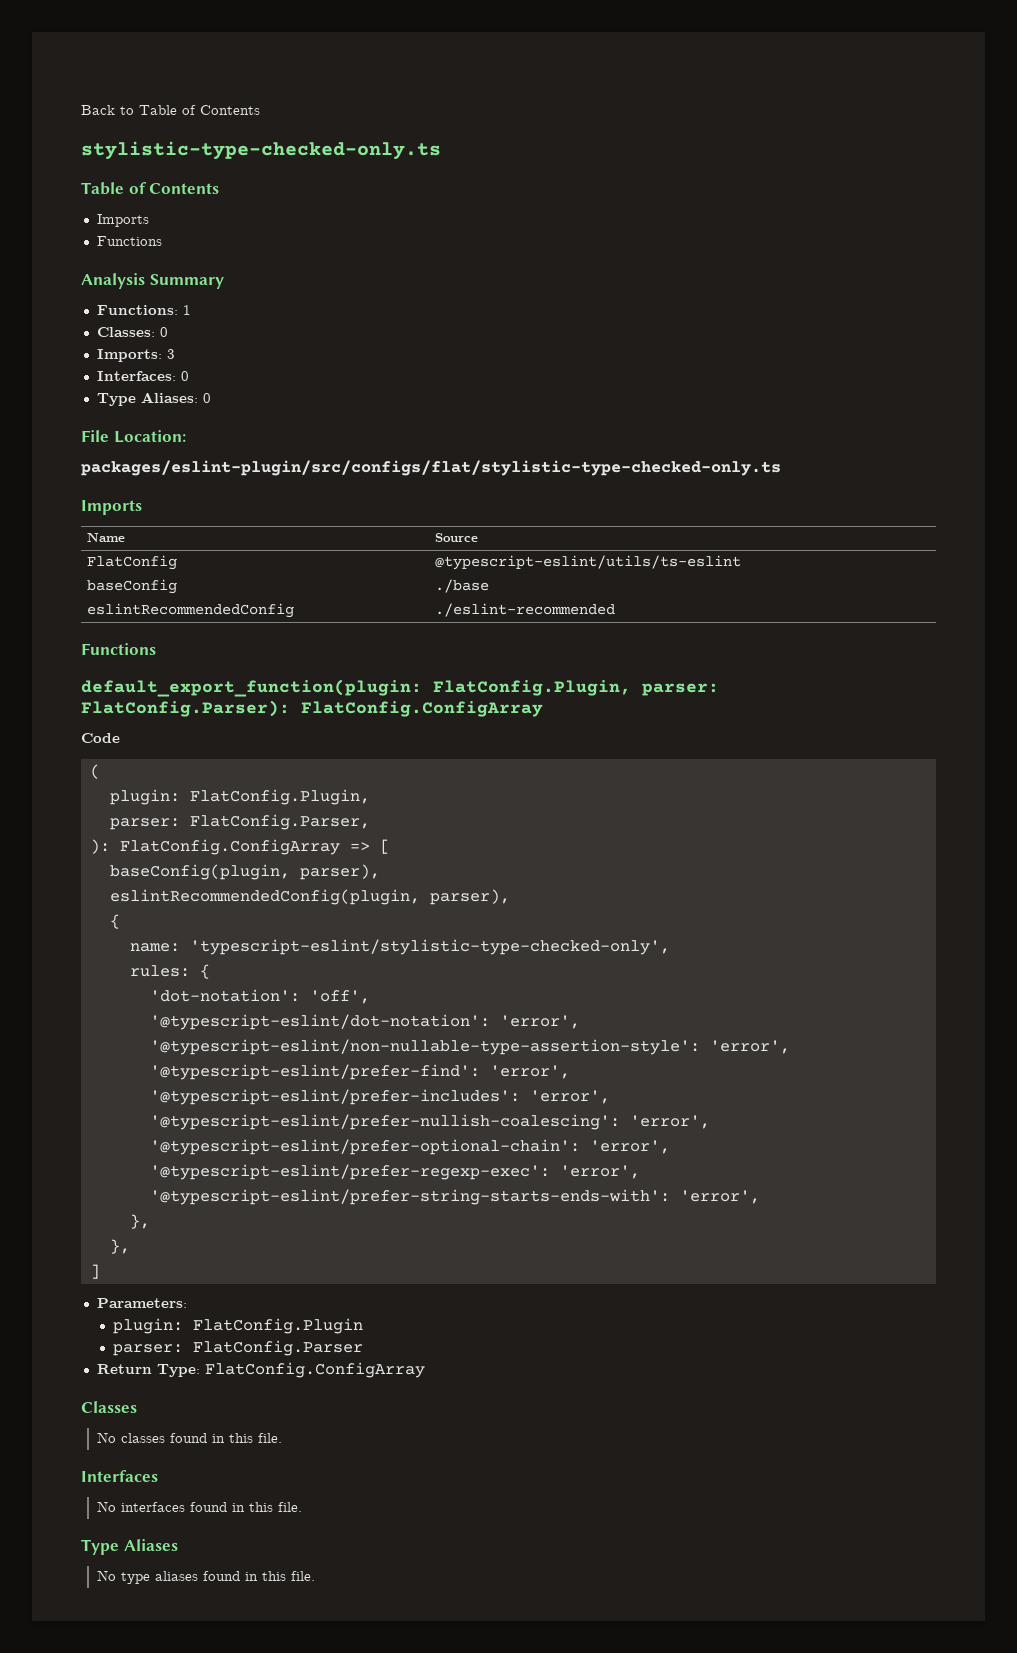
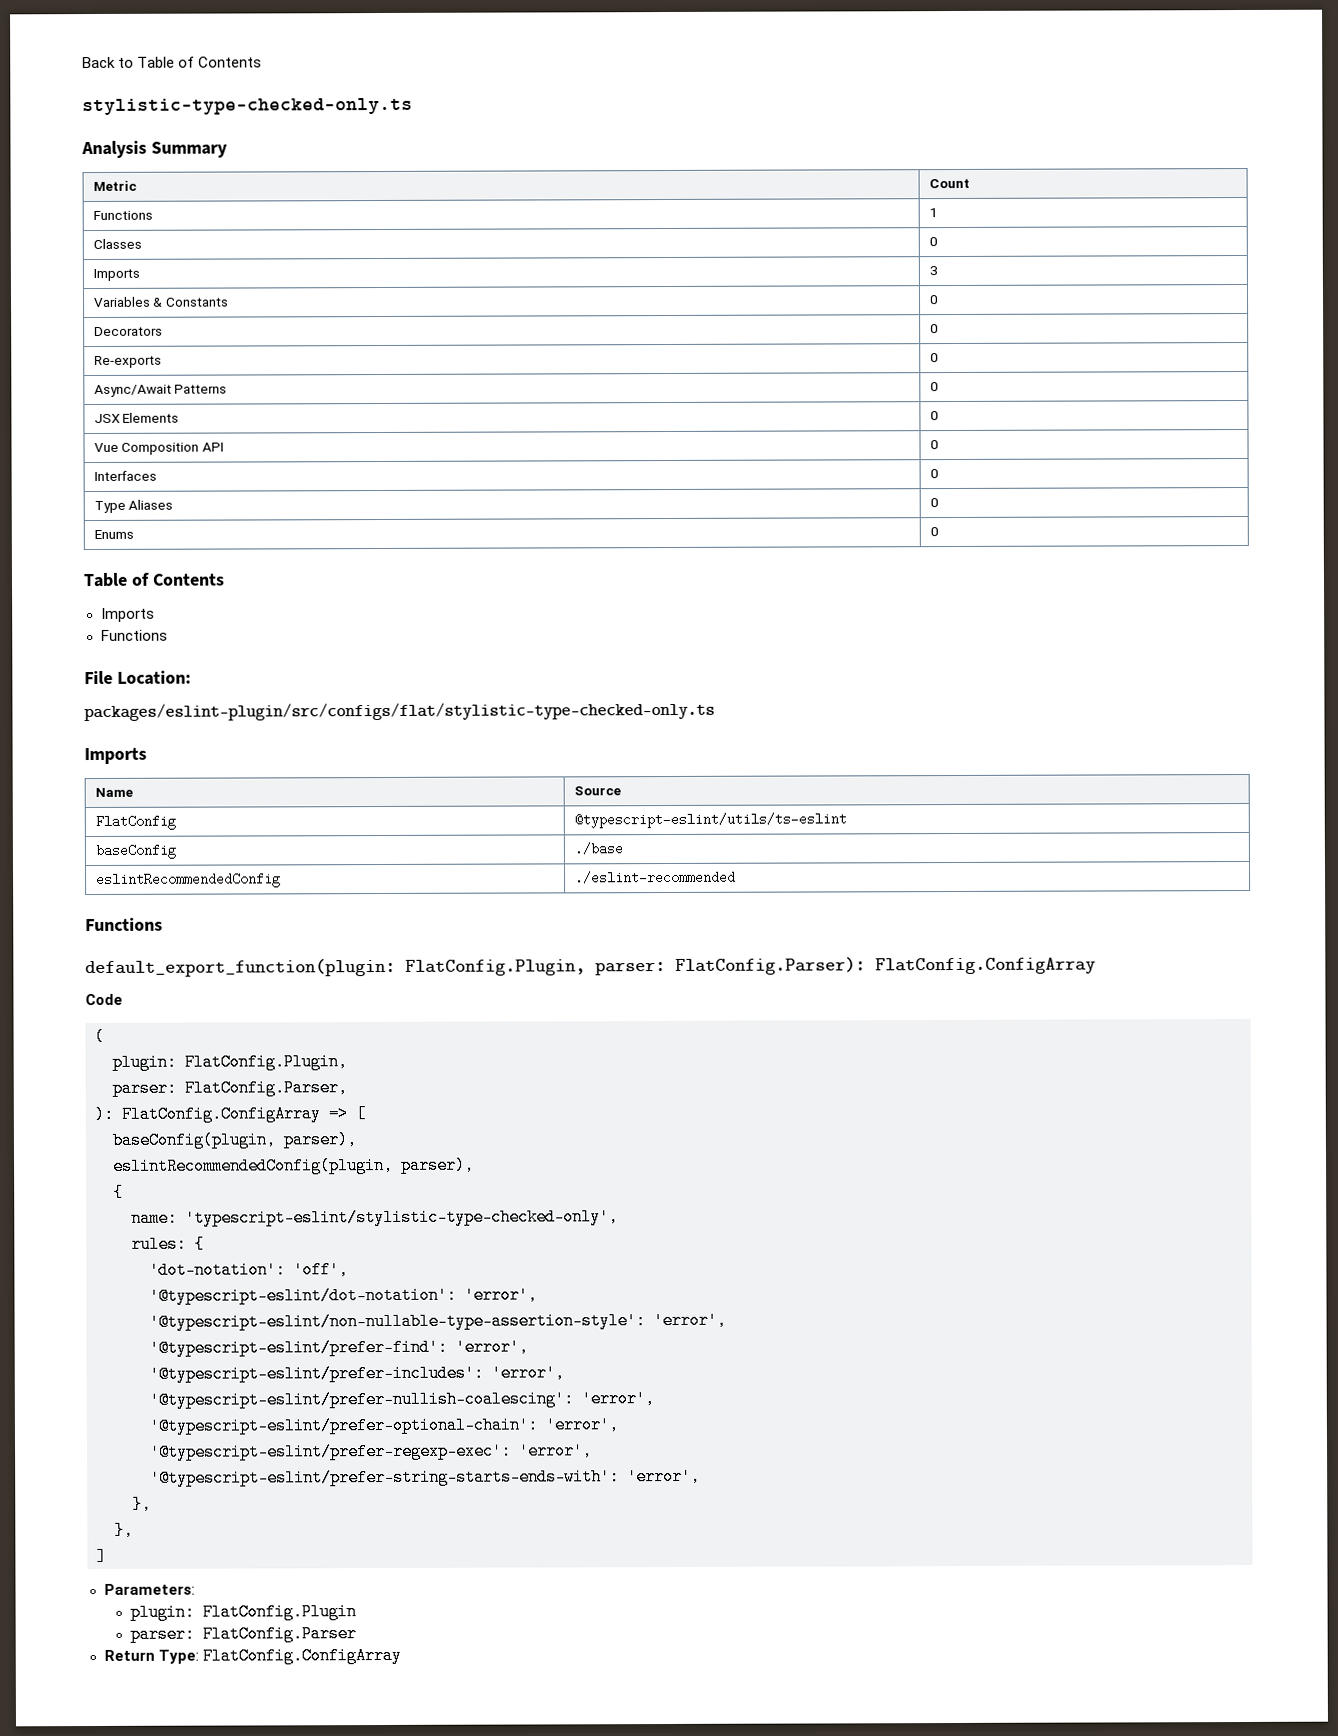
(441, 150) none -> [81,140,228,159] [92,180,137,192] [928,178,970,189] [92,210,153,221] [928,208,938,218] [92,238,142,250] [928,237,938,247] [92,268,140,282] [928,266,938,276] [93,296,229,308] [929,295,939,305] [93,326,163,337] [929,324,939,334] [93,355,162,369] [929,353,939,363] [93,384,228,398] [929,382,939,392] [93,412,180,424] [929,411,939,421] [93,442,224,455] [929,440,939,450] [93,470,157,482] [929,469,939,479] [93,499,174,514] [929,498,939,508] [93,529,134,540] [929,527,939,537] // Analysis Summary // Metric | Count // Functions | 1 // Classes | 0 // Imports | 3 // Variables & Constants | 0 // Decorators | 0 // Re-exports | 0 // Async/Await Patterns | 0 // JSX Elements | 0 // Vue Composition API | 0 // Interfaces | 0 // Type Aliases | 0 // Enums | 0
[81,273,224,289] [96,305,191,315] [96,327,168,337] [96,349,175,362] [96,371,189,381] [96,392,211,406] // Analysis Summary // Functions: 1 // Classes: 0 // Imports: 3 // Interfaces: 0 // Type Aliases: 0 -> (168, 635) none
[81,1401,137,1413] [97,1432,283,1443] [81,1470,158,1482] [97,1501,303,1512] [81,1539,178,1555] [97,1570,316,1584] // Classes // No classes found in this file. // Interfaces // No interfaces found in this file. // Type Aliases // No type aliases found in this file. -> (402, 1655) none

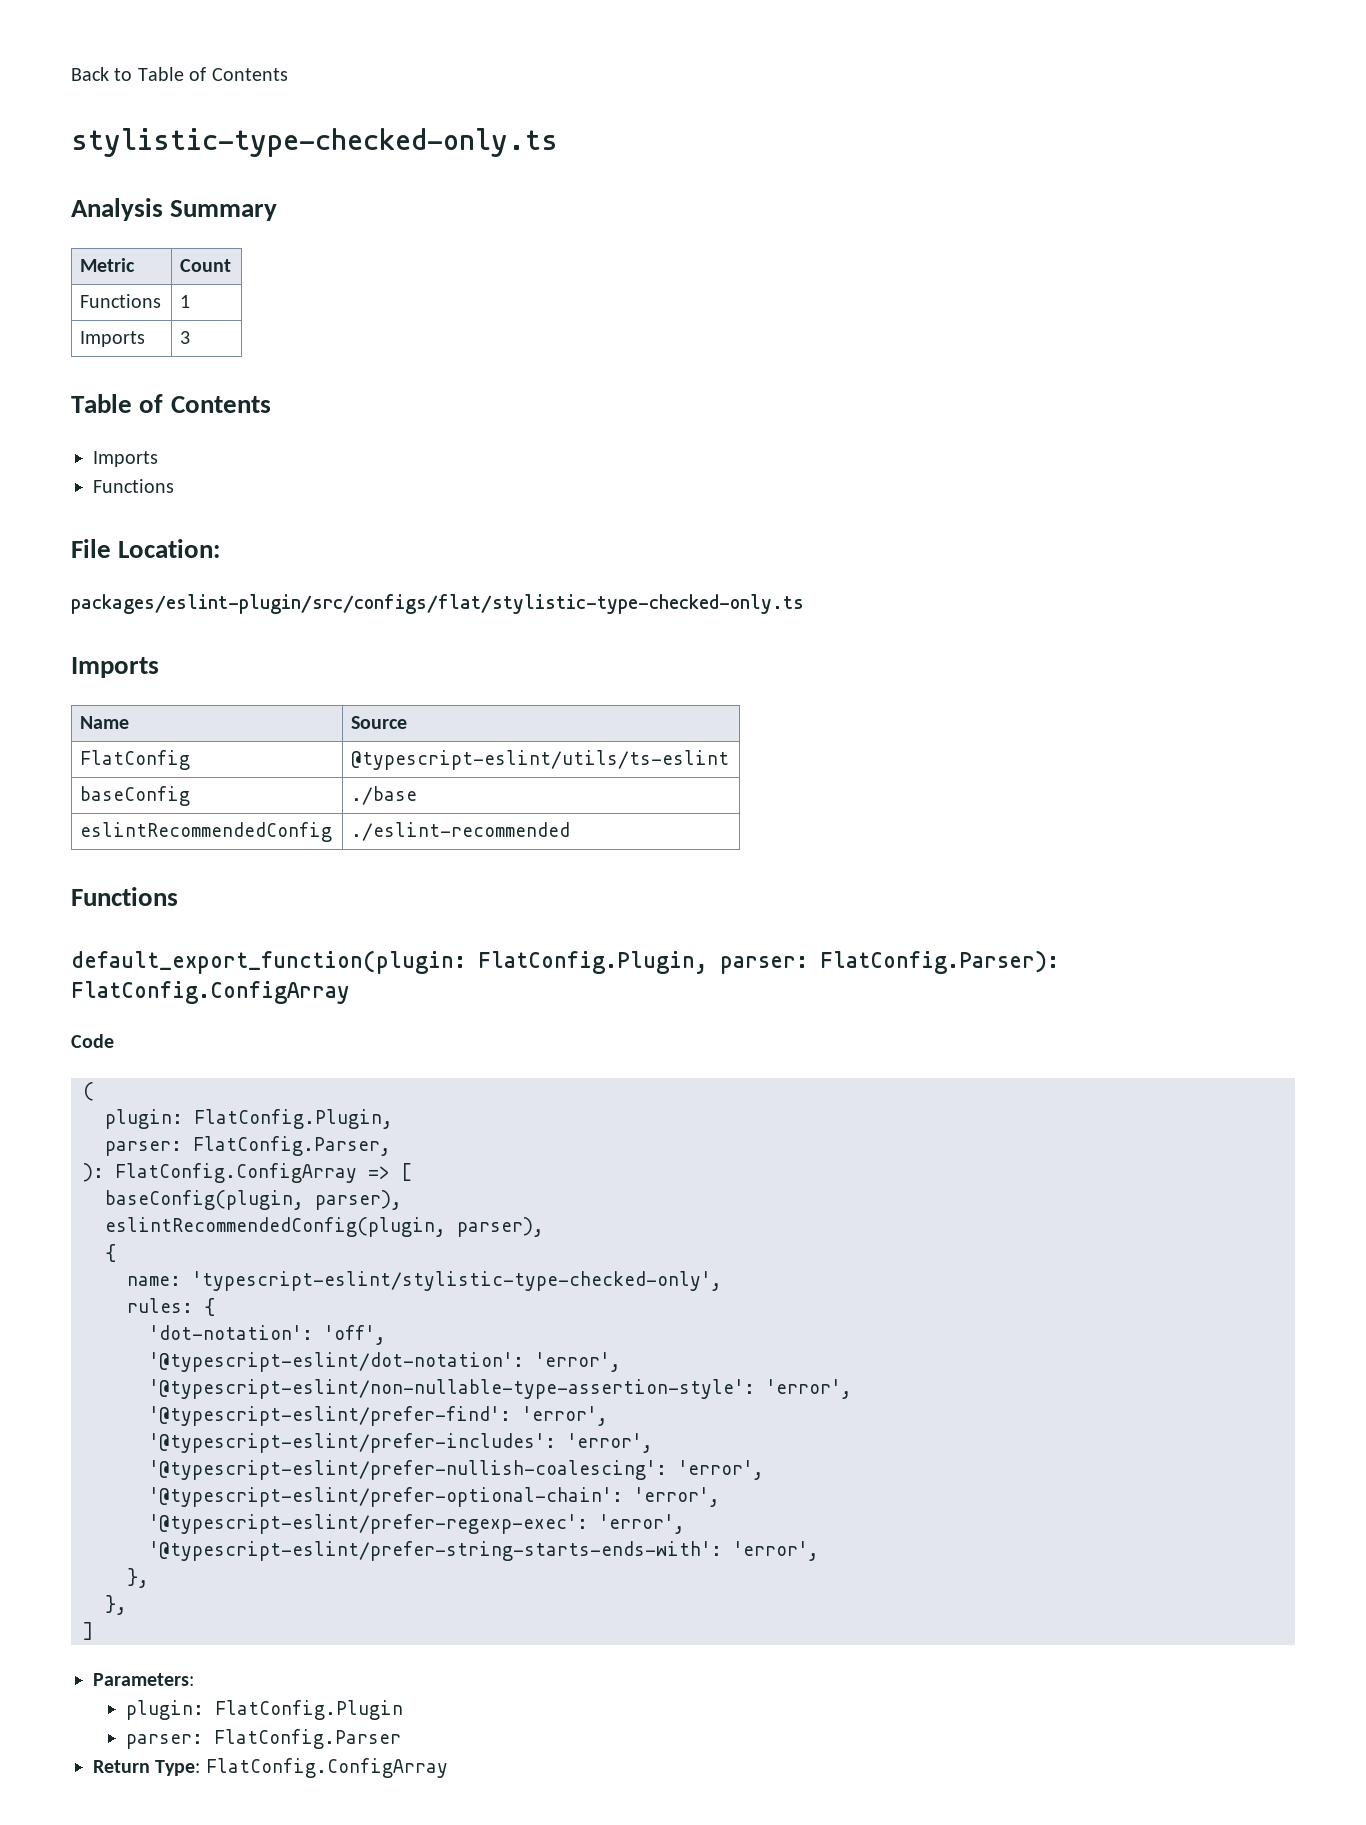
[92,238,142,250] [928,237,938,247] // Classes | 0 -> (191, 301) none
[93,296,229,308] [929,295,939,305] [93,326,163,337] [929,324,939,334] [93,355,162,369] [929,353,939,363] [93,384,228,398] [929,382,939,392] [93,412,180,424] [929,411,939,421] [93,442,224,455] [929,440,939,450] [93,470,157,482] [929,469,939,479] [93,499,174,514] [929,498,939,508] [93,529,134,540] [929,527,939,537] // Variables & Constants | 0 // Decorators | 0 // Re-exports | 0 // Async/Await Patterns | 0 // JSX Elements | 0 // Vue Composition API | 0 // Interfaces | 0 // Type Aliases | 0 // Enums | 0 -> (191, 337) none

